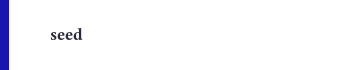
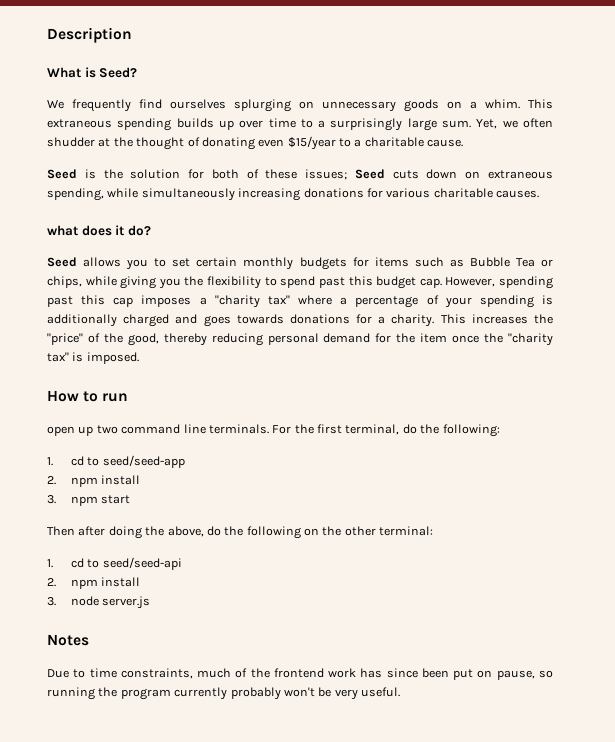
[50,28,83,40] seed -> [47,27,132,43] [47,67,138,78] [47,99,553,112] [47,118,554,131] [47,136,464,150] [47,169,553,180] [47,188,539,201] [47,225,151,236] [47,257,553,270] [47,276,554,289] [47,295,553,308] [47,314,553,327] [47,333,553,346] [47,352,139,364] [47,390,129,402] [47,424,500,437] [47,455,185,468] [47,475,141,487] [47,495,131,506] [47,526,434,539] [47,557,182,570] [47,577,141,589] [47,596,151,609] [47,634,89,646] [47,668,553,680] [47,687,400,700] Description // What is Seed? // We frequently find ourselves splurging on unnecessary goods on a whim. This extraneous spending builds up over time to a surprisingly large sum. Yet, we often shudder at the thought of donating even $15/year to a charitable cause. // Seed is the solution for both of these issues; Seed cuts down on extraneous spending, while simultaneously increasing donations for various charitable causes. // what does it do? // Seed allows you to set certain monthly budgets for items such as Bubble Tea or chips, while giving you the flexibility to spend past this budget cap. However, spending past this cap imposes a "charity tax" where a percentage of your spending is additionally charged and goes towards donations for a charity. This increases the "price" of the good, thereby reducing personal demand for the item once the "charity tax" is imposed. // How to run // open up two command line terminals. For the first terminal, do the following: // 1. cd to seed/seed-app // 2. npm install // 3. npm start // Then after doing the above, do the following on the other terminal: // 1. cd to seed/seed-api // 2. npm install // 3. node server.js // Notes // Due to time constraints, much of the frontend work has since been put on pause, so running the program currently probably won't be very useful.

